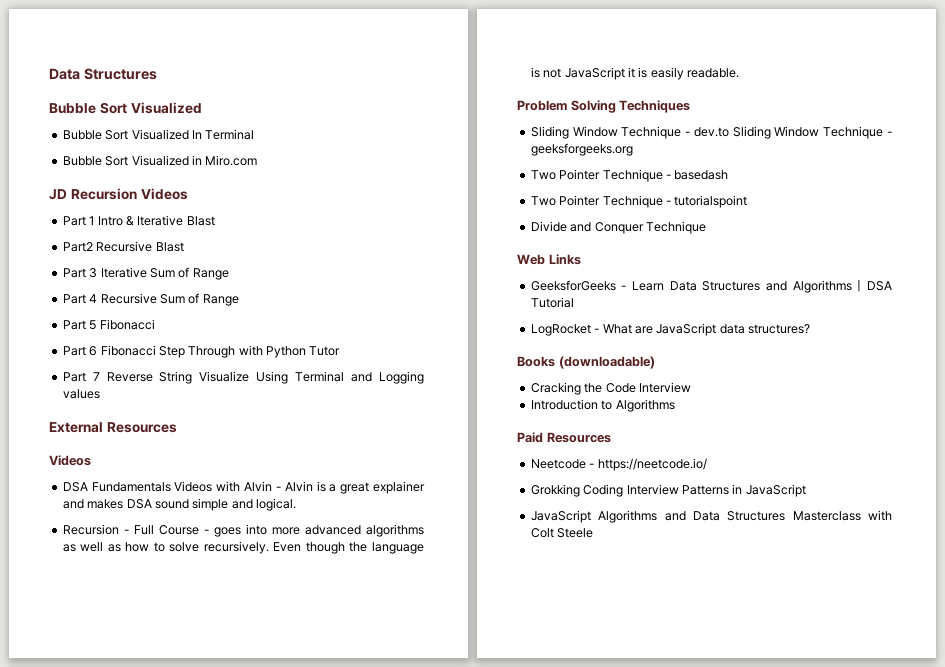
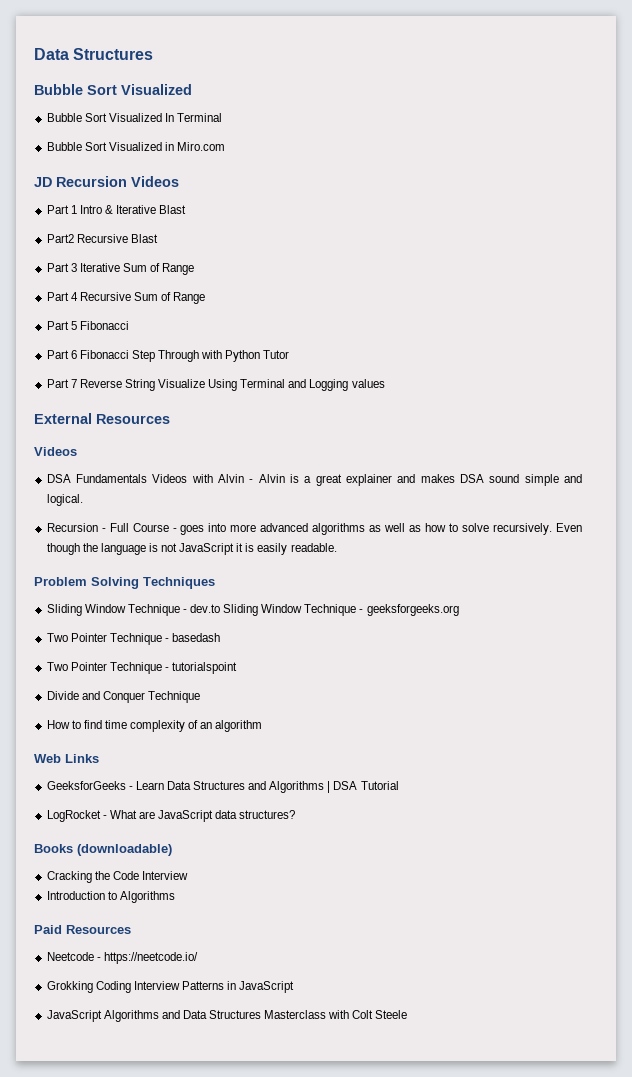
(706, 227) none -> [46,720,263,732] // How to find time complexity of an algorithm

